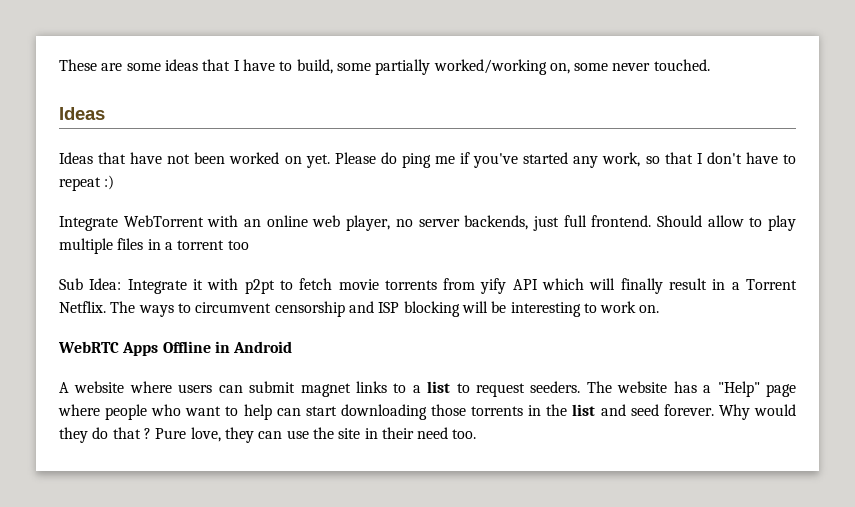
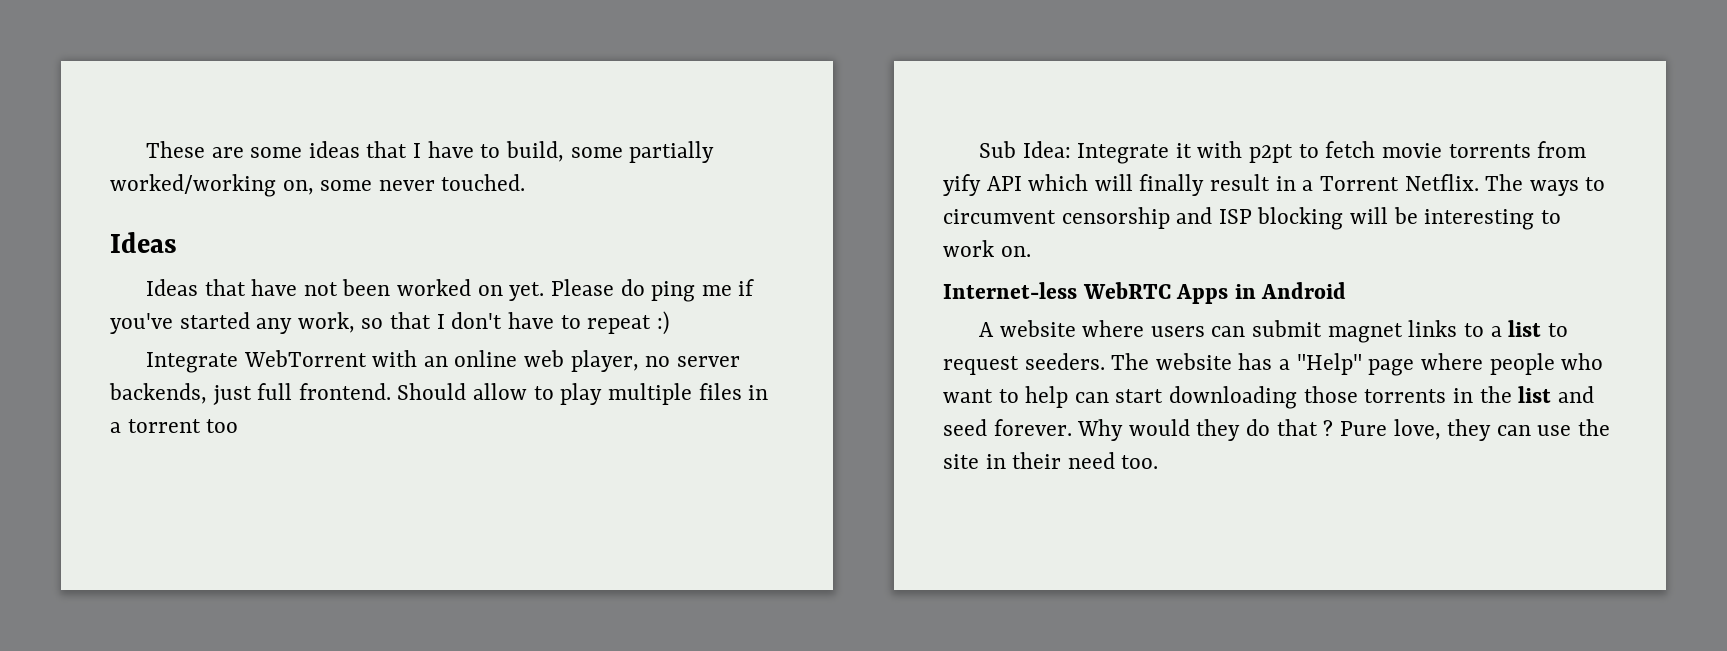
(660, 309) none -> [943,282,1077,299] Internet-less
[162,341,211,353] Offline -> (1229, 294) none

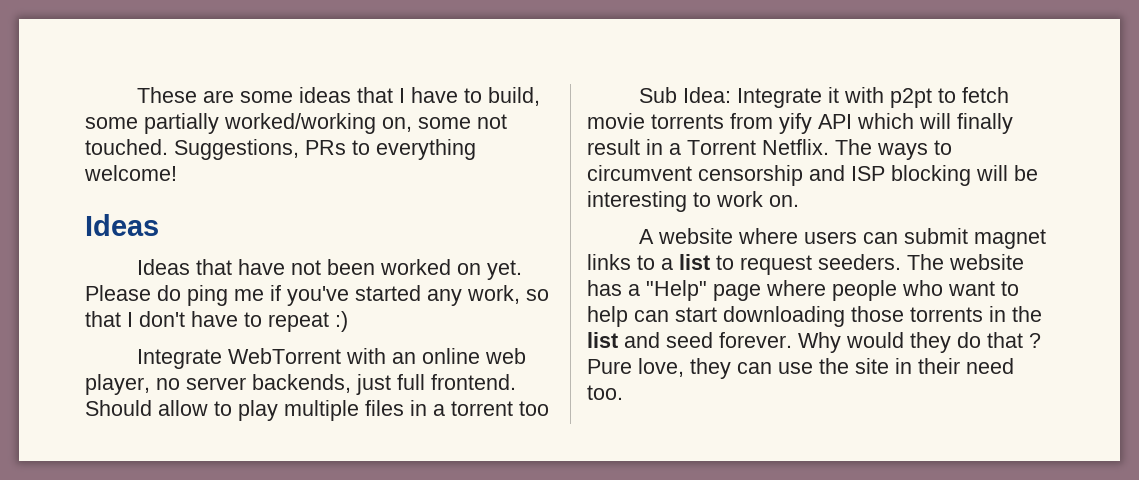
[378,180,435,191] never -> [477,114,507,129] not
(526, 182) none -> [174,139,476,160] [84,165,177,181] Suggestions, PRs to everything welcome!
[943,282,1347,304] // Internet-less WebRTC Apps in Android -> (799, 201) none

